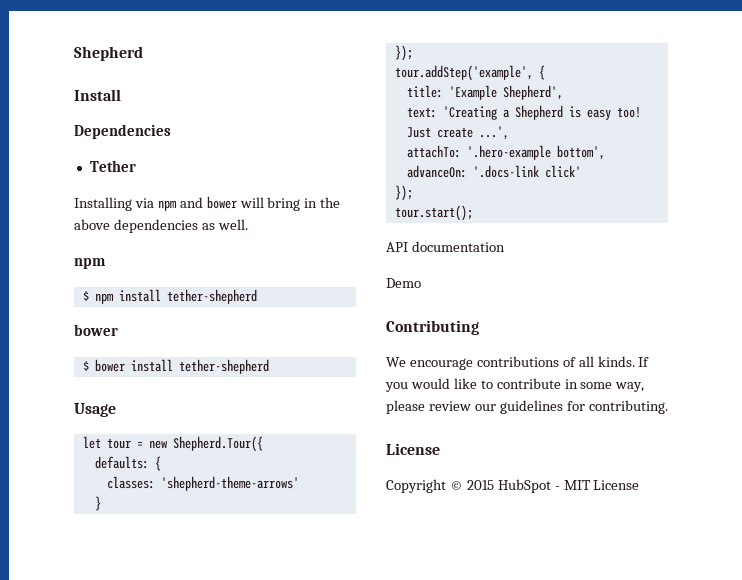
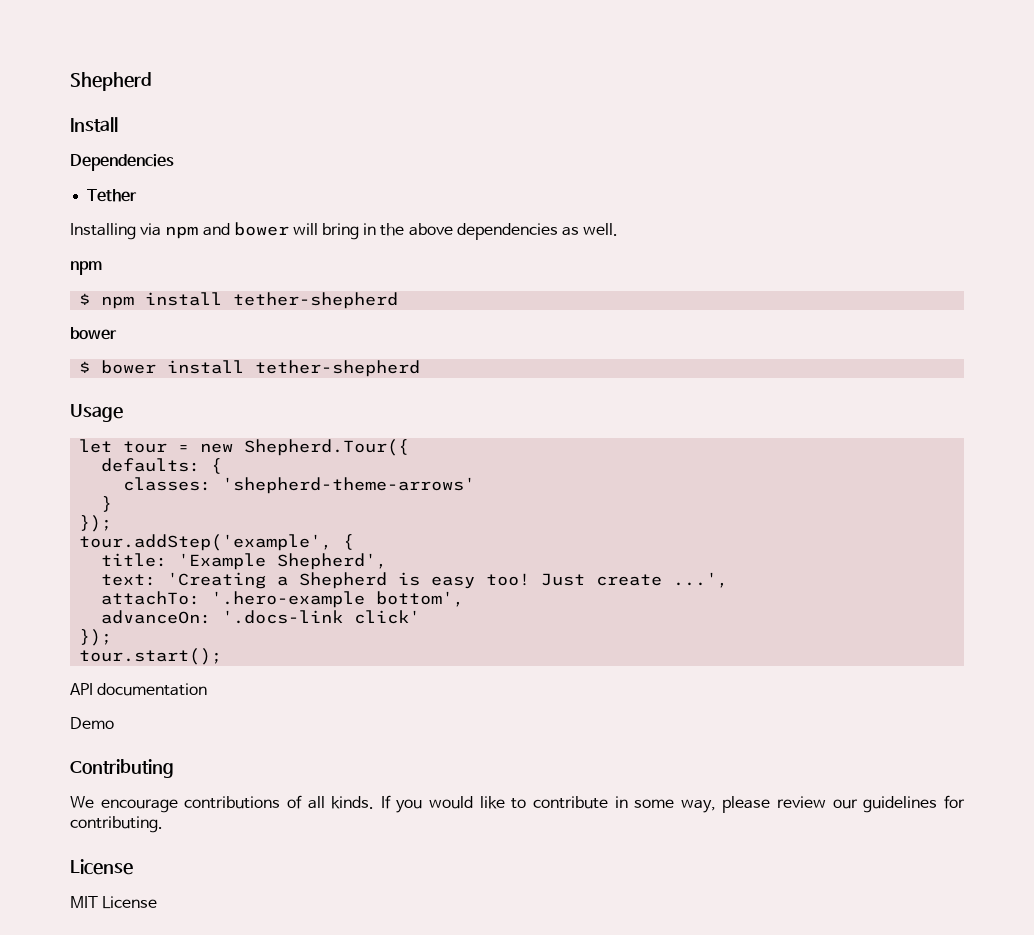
[386,479,560,493] Copyright © 2015 HubSpot - -> (133, 867) none

